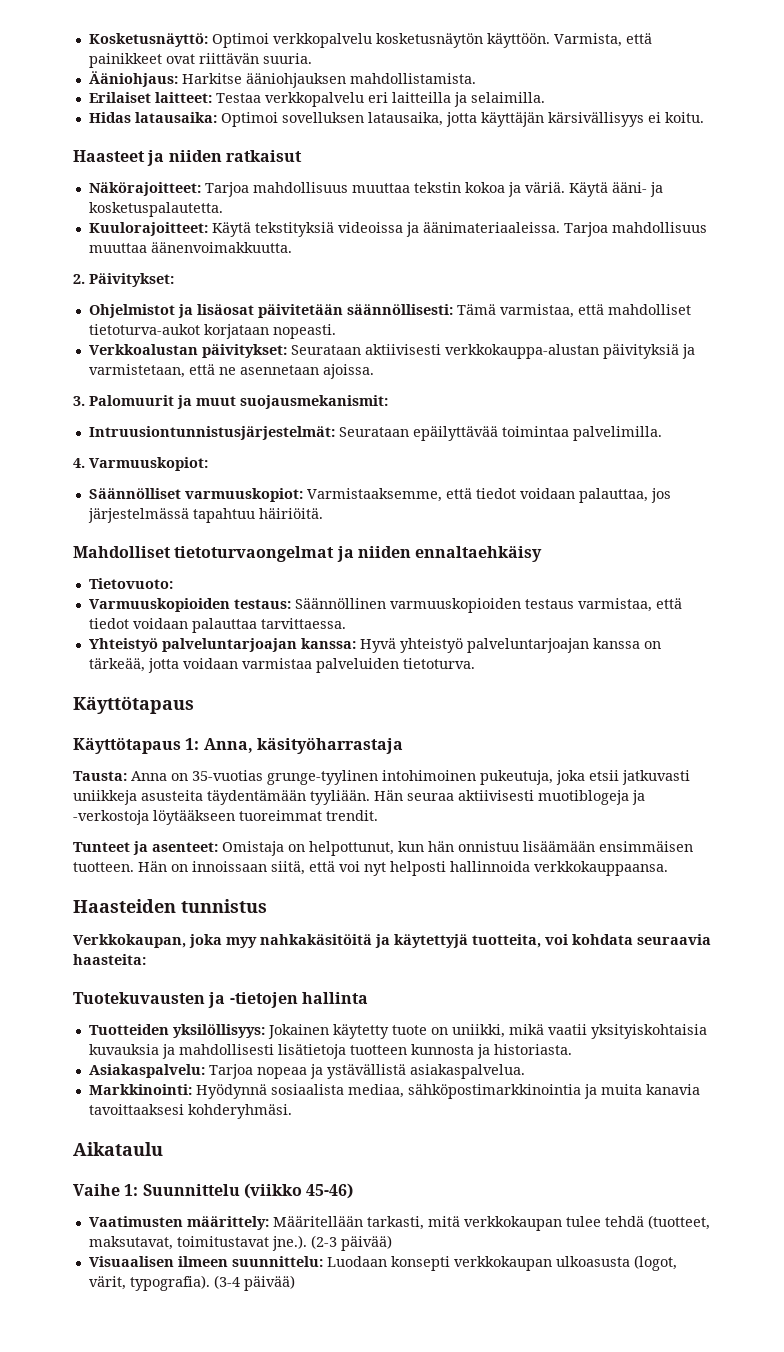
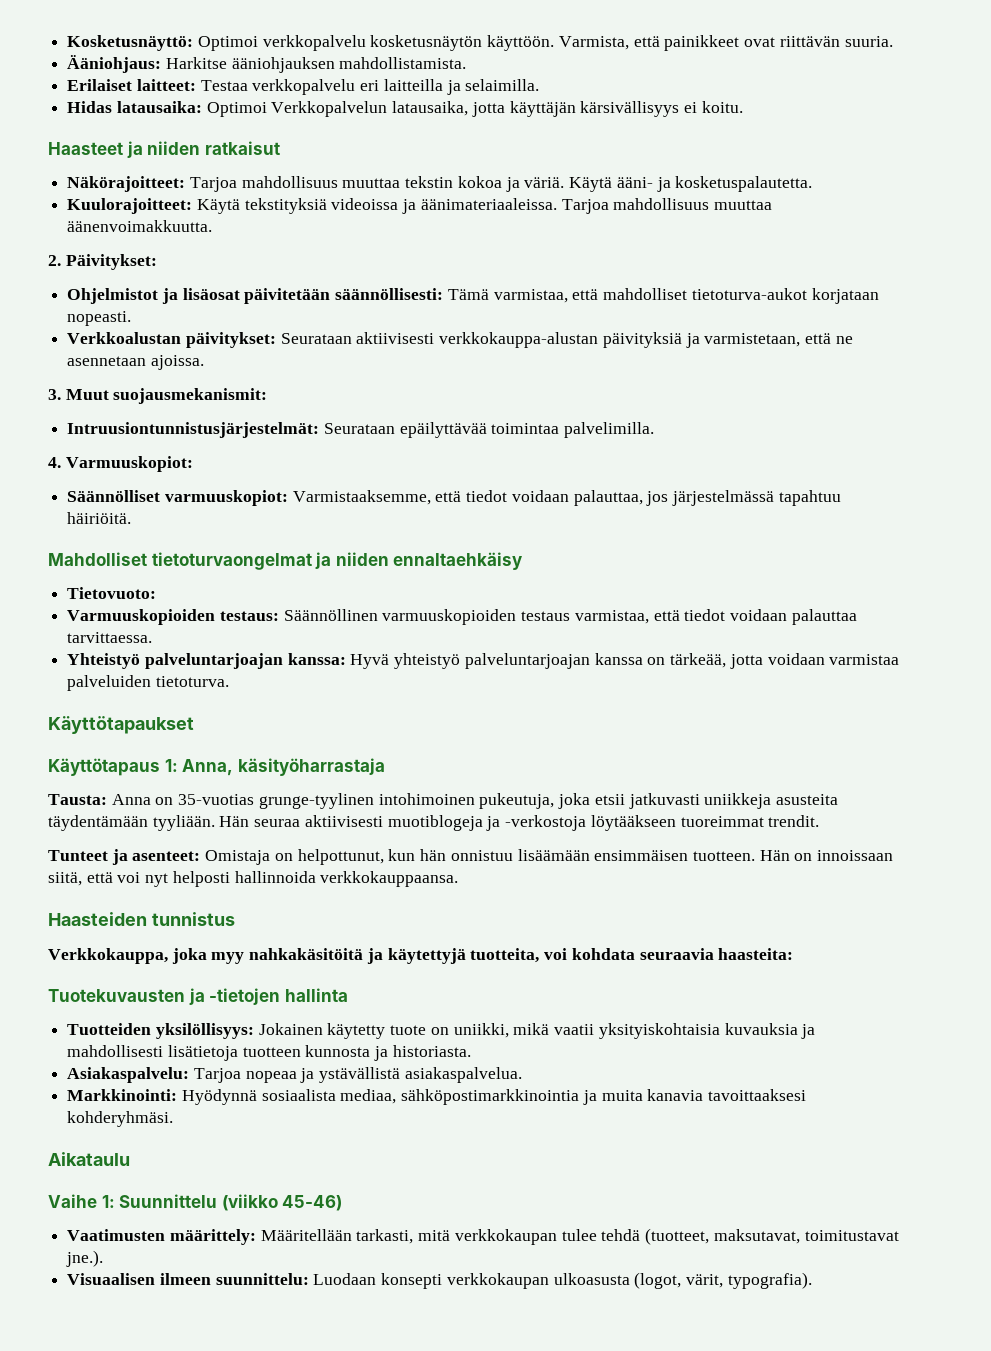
[281,112,364,123] sovelluksen -> [271,101,388,117] Verkkopalvelun
[89,395,236,409] Palomuurit ja muut -> [65,389,109,400] Muut
[73,696,194,714] Käyttötapaus -> [48,716,194,734] Käyttötapaukset
[73,934,186,948] Verkkokaupan, -> [48,948,168,964] Verkkokauppa,
[310,1235,392,1251] (2-3 päivää) -> (104, 1258) none
[213,1275,295,1291] (3-4 päivää) -> (812, 1280) none

